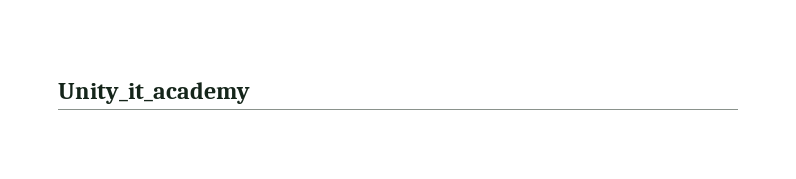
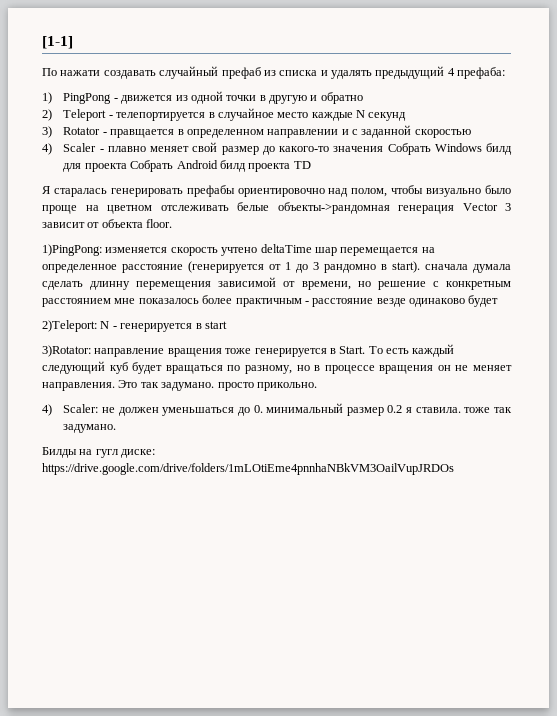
[58,82,250,104] Unity_it_academy -> [42,36,73,49] [42,66,506,79] [42,91,363,104] [42,108,407,121] [42,125,471,138] [42,142,512,155] [63,160,311,172] [42,185,512,197] [42,202,511,214] [42,219,173,228] [42,244,435,256] [42,261,511,273] [42,277,511,290] [42,295,499,307] [42,320,227,332] [42,344,455,357] [42,361,512,374] [42,380,317,391] [42,403,512,416] [63,424,117,433] [42,447,156,458] [42,463,454,475] [1-1] // По нажати создавать случайный префаб из списка и удалять предыдущий 4 префаба: // 1) PingPong - движется из одной точки в другую и обратно // 2) Teleport - телепортируется в случайное место каждые N секунд // 3) Rotator - правщается в определенном направлении и с заданной скоростью // 4) Scaler - плавно меняет свой размер до какого-то значения Собрать Windows билд для проекта Собрать Android билд проекта TD // Я старалась генерировать префабы ориентировочно над полом, чтобы визуально было проще на цветном отслеживать белые объекты->рандомная генерация Vector 3 зависит от объекта floor. // 1)PingPong: изменяется скорость учтено deltaTime шар перемещается на определенное расстояние (генерируется от 1 до 3 рандомно в start). сначала думала сделать длинну перемещения зависимой от времени, но решение с конкретным расстоянием мне показалось более практичным - расстояние везде одинаково будет // 2)Teleport: N - генерируется в start // 3)Rotator: направление вращения тоже генерируется в Start. То есть каждый следующий куб будет вращаться по разному, но в процессе вращения он не меняет направления. Это так задумано. просто прикольно. // 4) Scaler: не должен уменьшаться до 0. минимальный размер 0.2 я ставила. тоже так задумано. // Билды на гугл диске: https://drive.google.com/drive/folders/1mLOtiEme4pnnhaNBkVM3OailVupJRDOs

